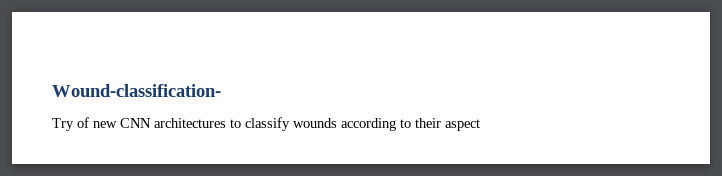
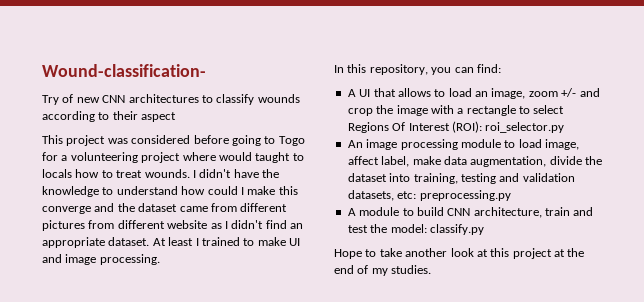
(480, 125) none -> [42,135,305,146] [42,152,304,163] [42,169,279,178] [42,186,298,197] [42,203,288,214] [42,220,303,231] [42,237,300,248] [42,254,160,265] [334,64,501,75] [347,88,600,99] [347,105,565,116] [347,121,565,133] [347,139,579,150] [347,156,602,167] [347,173,575,184] [347,190,511,201] [347,207,594,218] [347,224,484,235] [334,248,585,259] [334,265,432,276] // This project was considered before going to Togo for a volunteering project where would taught to locals how to treat wounds. I didn't have the knowledge to understand how could I make this converge and the dataset came from different pictures from different website as I didn't find an appropriate dataset. At least I trained to make UI and image processing. // In this repository, you can find: // A UI that allows to load an image, zoom +/- and crop the image with a rectangle to select Regions Of Interest (ROI): roi_selector.py // An image processing module to load image, affect label, make data augmentation, divide the dataset into training, testing and validation datasets, etc: preprocessing.py // A module to build CNN architecture, train and test the model: classify.py // Hope to take another look at this project at the end of my studies.

